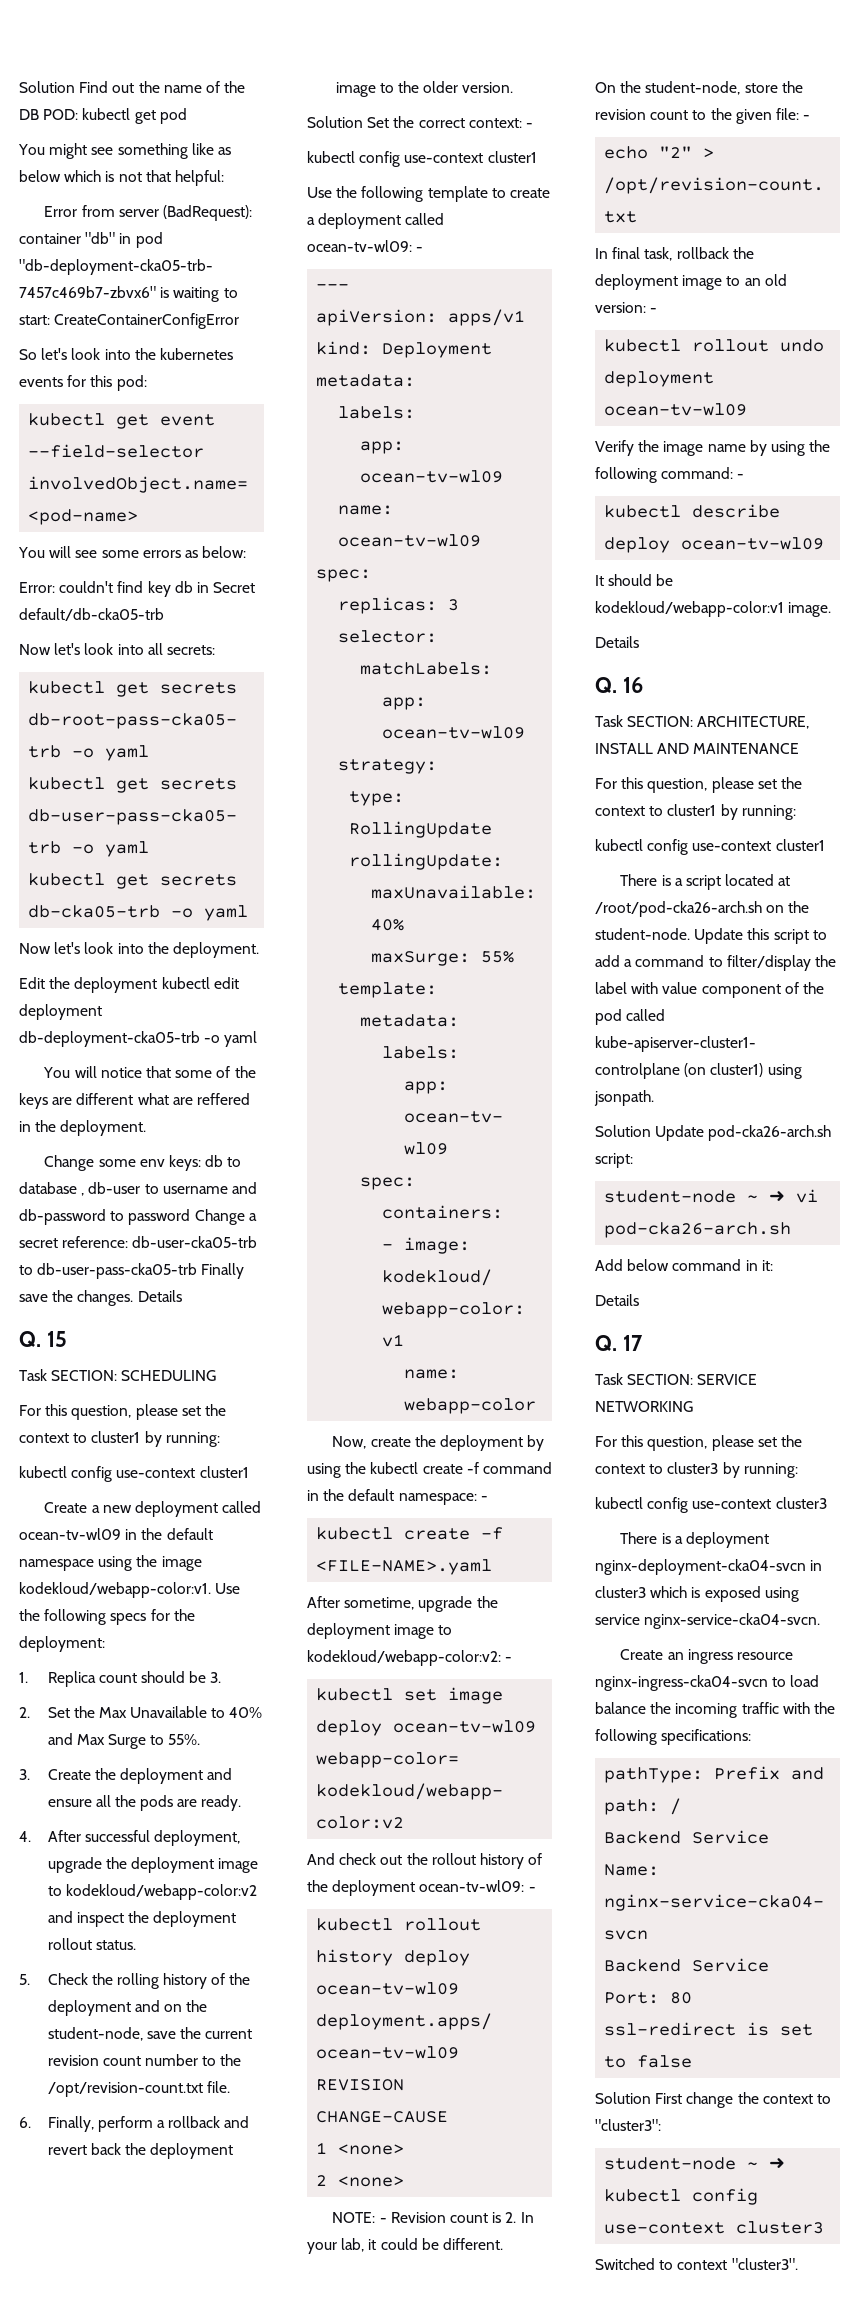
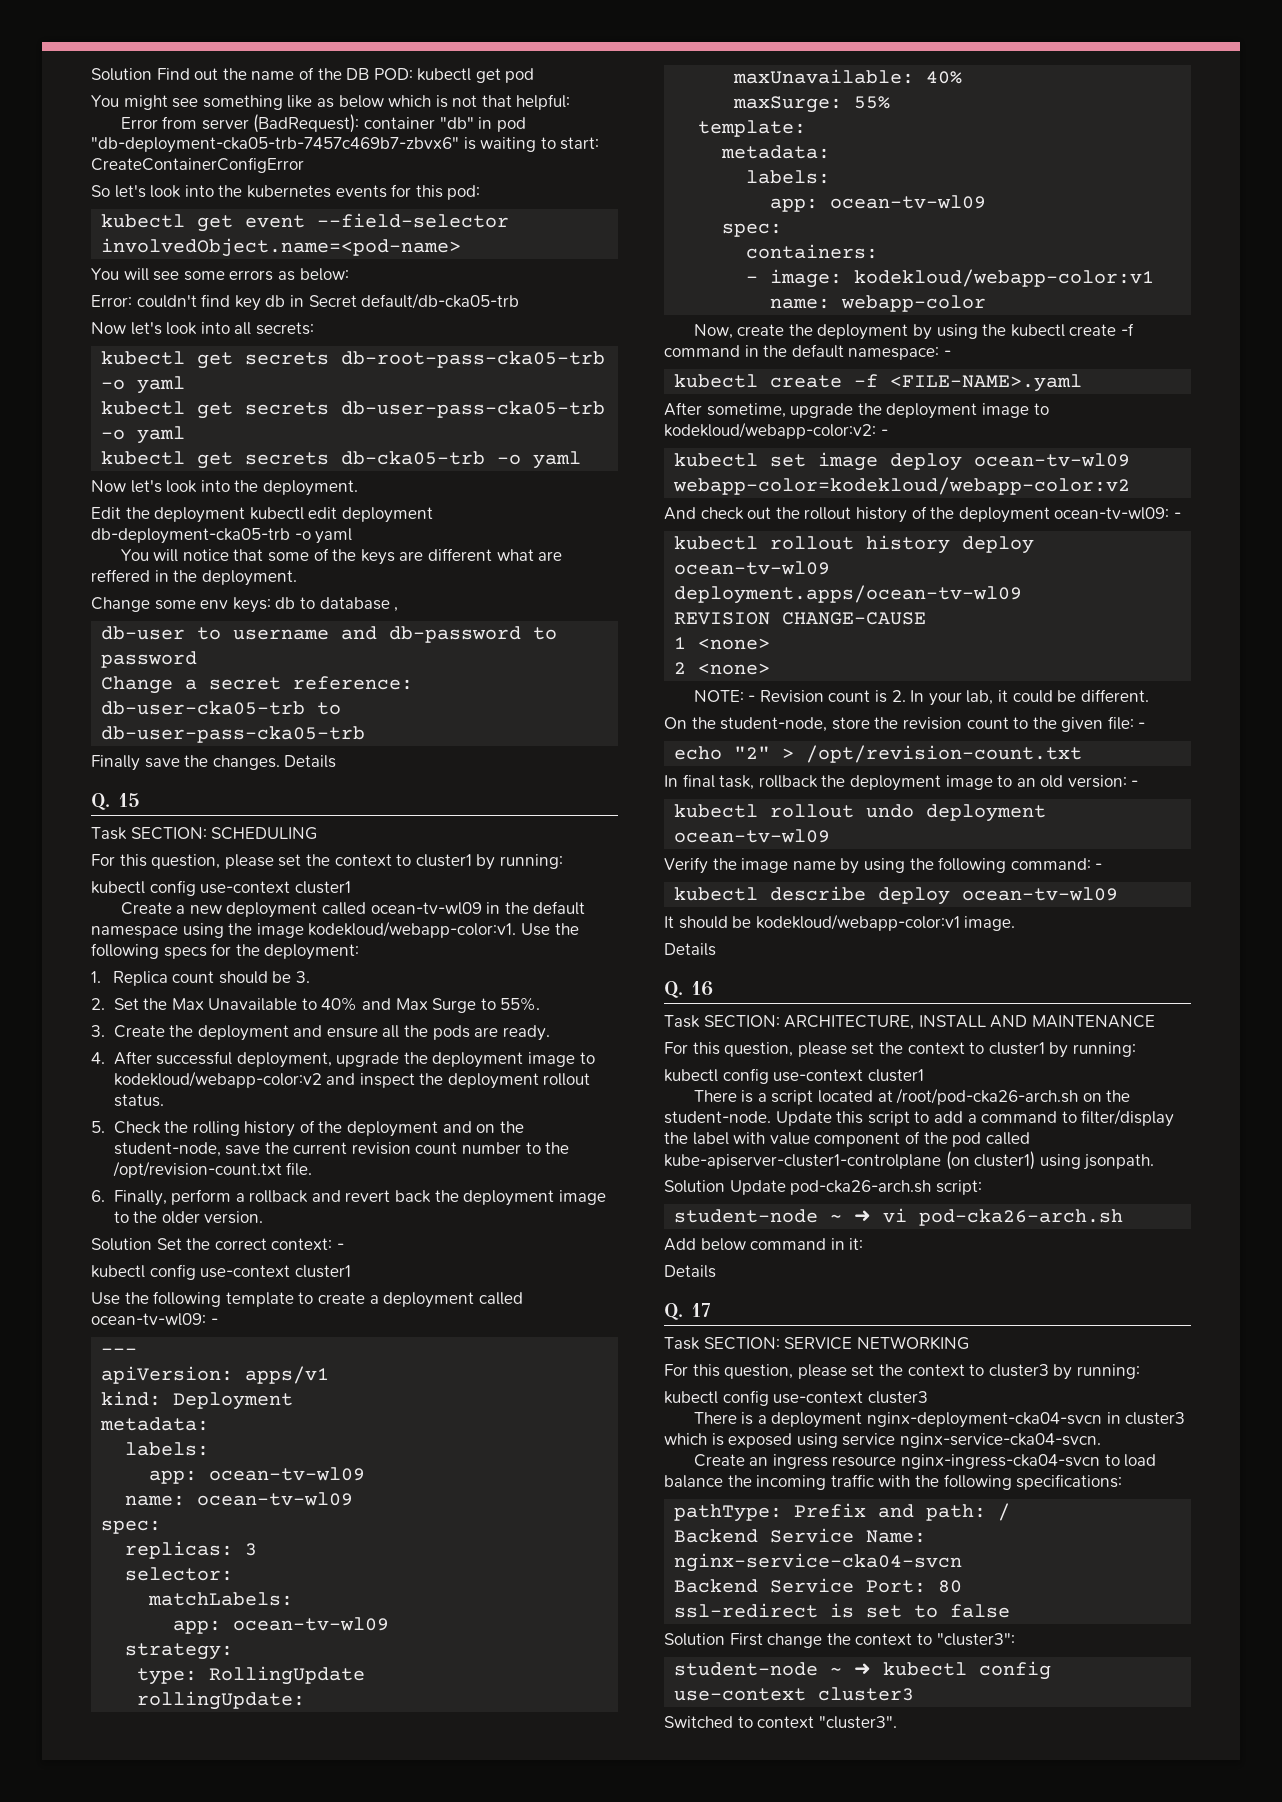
(85, 1194) none -> (399, 609) //
(191, 1217) none -> (198, 659) //
(198, 1271) none -> (366, 734) //

